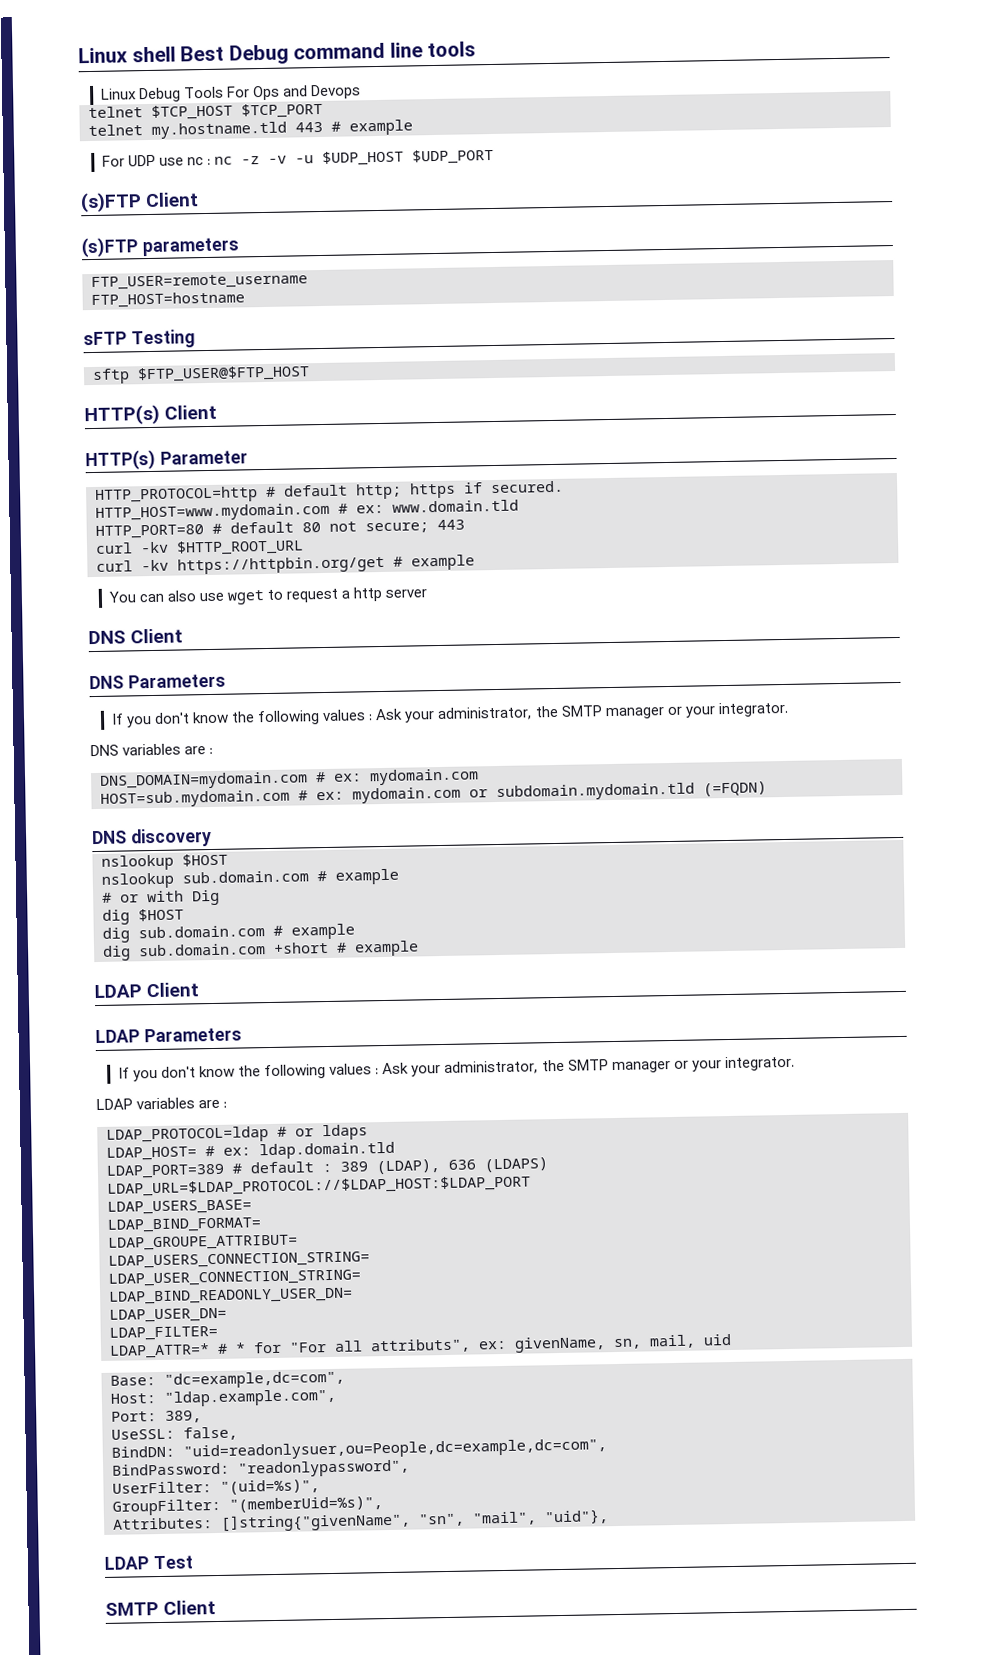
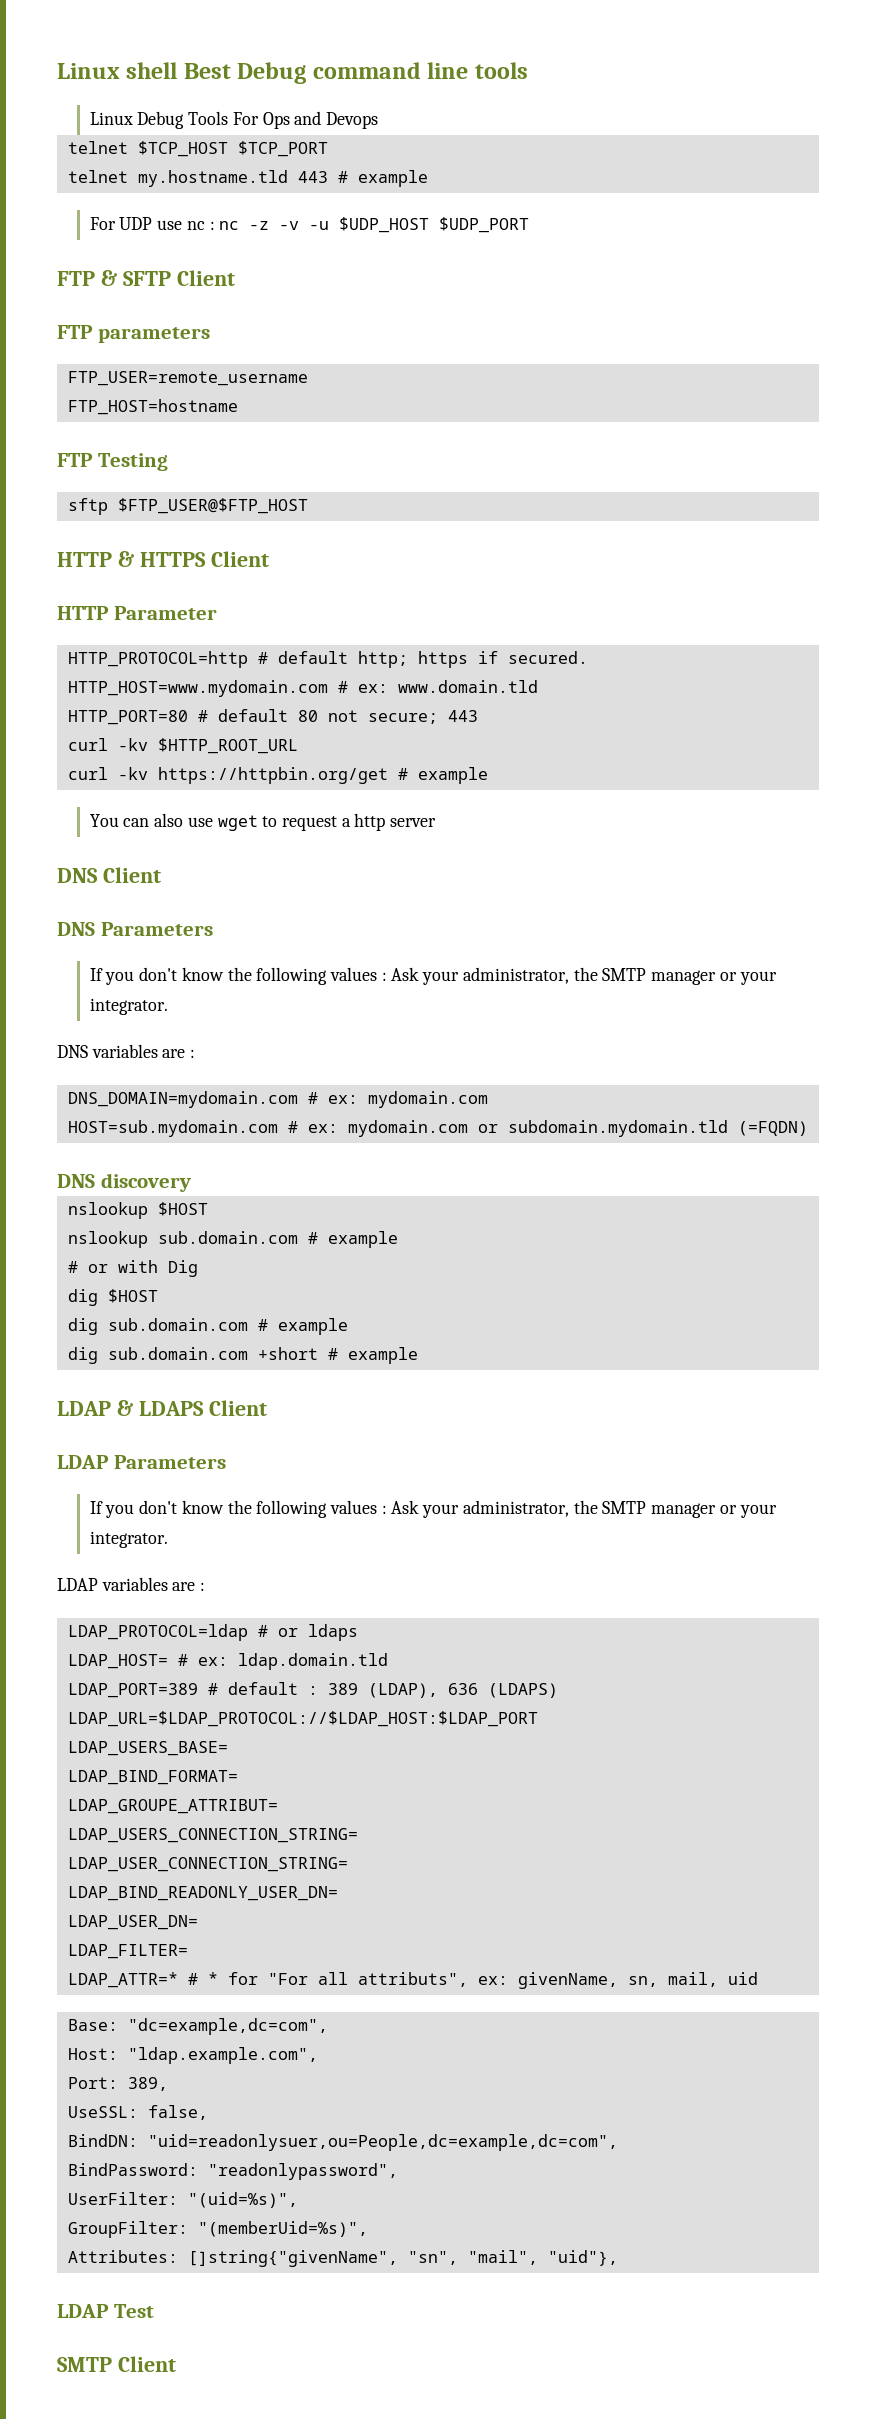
[80,192,200,213] [81,237,138,258] (s)FTP Client // (s)FTP -> [57,270,235,286] [57,325,93,339] FTP & SFTP Client // FTP
[83,331,127,346] sFTP -> [57,453,93,467] FTP
[84,404,218,426] [85,449,156,471] HTTP(s) Client // HTTP(s) -> [57,551,269,567] [57,606,109,620] HTTP & HTTPS Client // HTTP
(142, 991) none -> [116,1400,204,1416] & LDAPS

